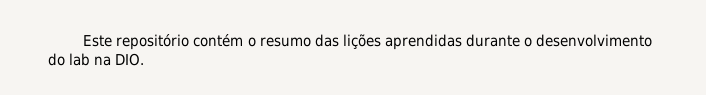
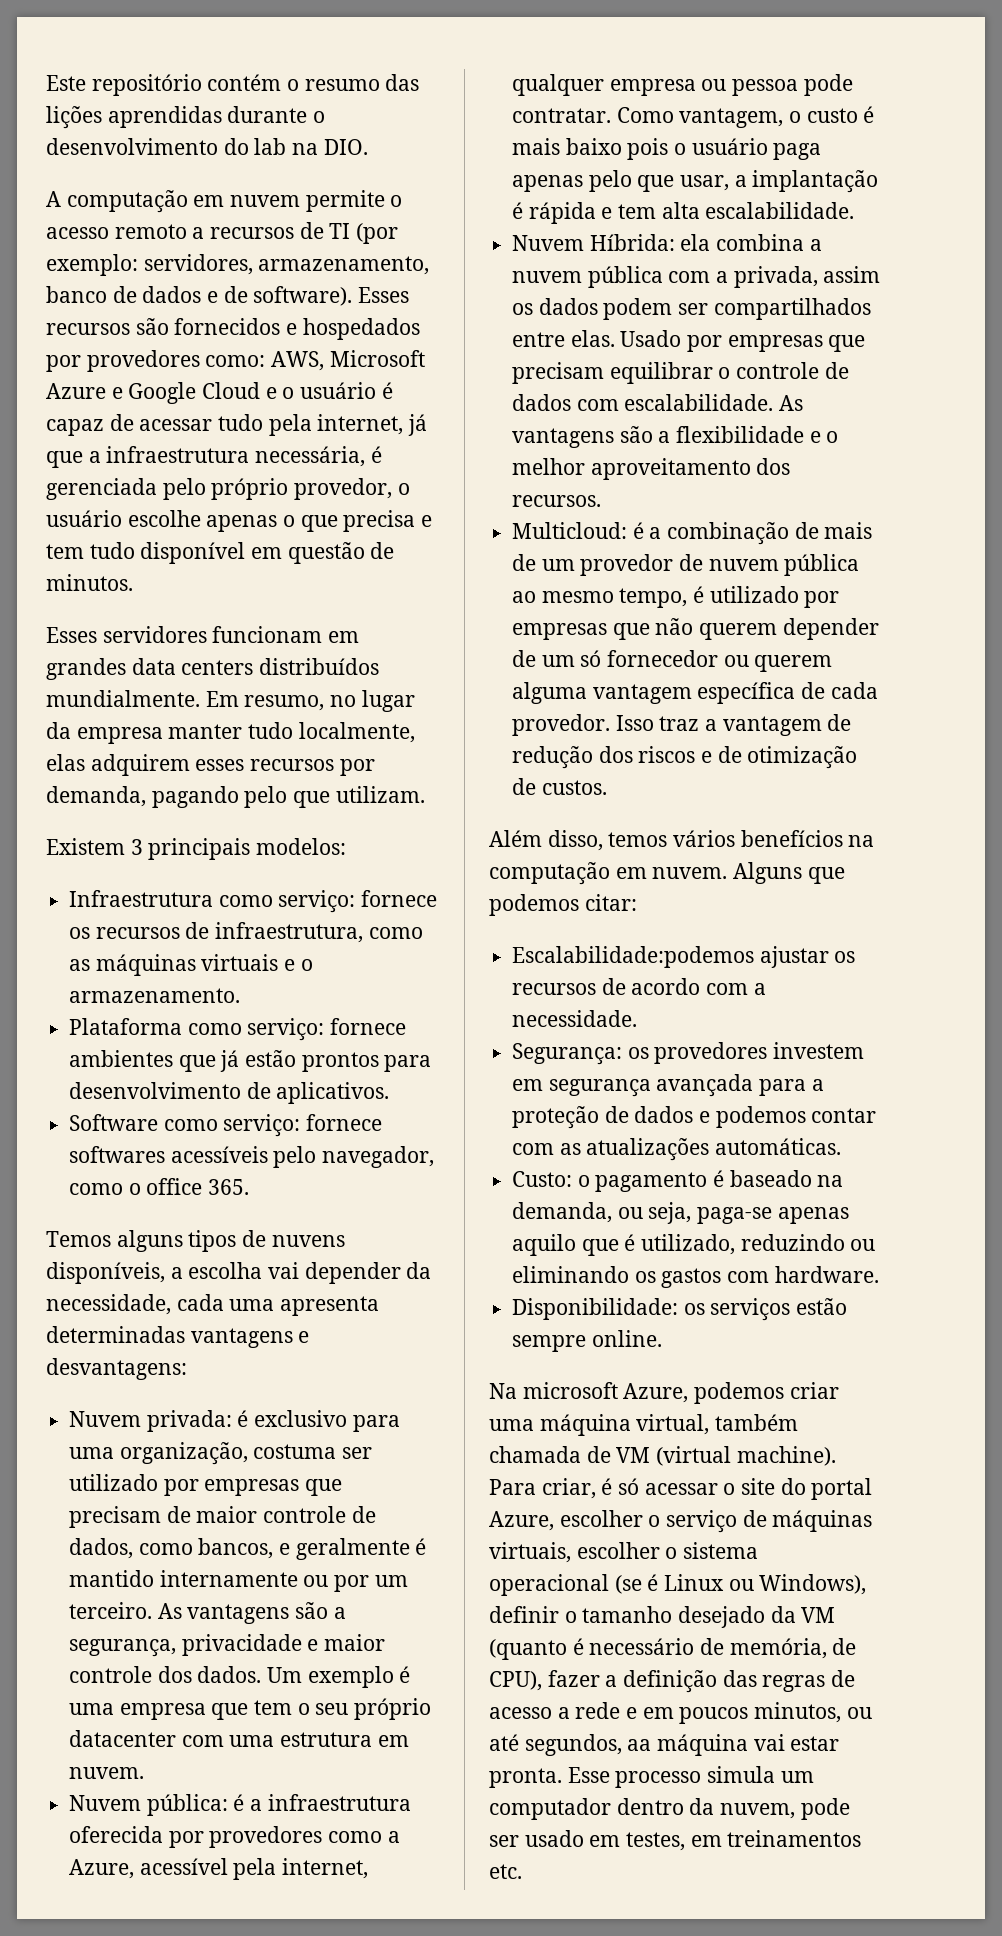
(145, 59) none -> [46,190,403,213] [46,222,399,244] [46,254,430,276] [46,286,410,306] [46,318,420,340] [46,350,425,372] [46,382,393,404] [46,414,428,436] [46,446,382,468] [46,478,410,500] [46,510,433,532] [46,542,395,564] [46,574,133,591] [46,626,360,643] [46,658,380,680] [46,690,415,712] [46,722,415,744] [46,754,375,776] [46,786,425,808] [46,838,347,860] [69,890,438,913] [69,922,423,943] [69,954,313,976] [69,988,241,1003] [69,1018,407,1041] [69,1050,432,1072] [69,1082,390,1104] [69,1114,383,1137] [69,1146,435,1168] [69,1178,250,1195] [46,1230,345,1252] [46,1262,432,1284] [46,1294,380,1316] [46,1326,310,1348] [46,1358,187,1380] [69,1410,400,1432] [69,1442,373,1465] [69,1474,343,1496] [69,1506,376,1528] [69,1538,427,1560] [69,1570,408,1592] [69,1602,346,1624] [69,1634,386,1657] [69,1666,411,1688] [69,1698,432,1720] [69,1730,409,1747] [69,1767,145,1779] [69,1794,411,1816] [69,1826,400,1848] [69,1858,369,1880] [512,74,853,96] [512,106,875,128] [512,138,822,160] [512,170,879,193] [512,202,855,224] [512,234,822,251] [512,266,881,288] [512,298,871,320] [512,330,866,352] [512,362,849,384] [512,394,804,411] [512,426,839,448] [512,458,791,480] [512,495,602,507] [512,522,873,545] [512,554,860,576] [512,586,840,608] [512,618,879,640] [512,650,833,672] [512,682,878,704] [512,714,852,736] [512,746,858,769] [512,778,607,795] [489,830,875,851] [489,862,845,885] [489,894,637,916] [512,946,856,968] [512,978,766,995] [512,1010,638,1027] [512,1042,865,1065] [512,1074,824,1097] [512,1106,877,1129] [512,1138,842,1161] [512,1170,844,1192] [512,1202,849,1224] [512,1234,876,1256] [512,1266,879,1288] [512,1298,848,1321] [512,1330,662,1352] [489,1382,839,1404] [489,1414,799,1436] [489,1446,836,1466] [489,1478,873,1500] [489,1510,873,1533] [489,1542,759,1563] [489,1574,867,1596] [489,1606,836,1628] [489,1638,857,1660] [489,1670,856,1693] [489,1702,872,1724] [489,1734,840,1756] [489,1766,814,1788] [489,1798,850,1820] [489,1830,862,1851] [489,1864,522,1879] // A computação em nuvem permite o acesso remoto a recursos de TI (por exemplo: servidores, armazenamento, banco de dados e de software). Esses recursos são fornecidos e hospedados por provedores como: AWS, Microsoft Azure e Google Cloud e o usuário é capaz de acessar tudo pela internet, já que a infraestrutura necessária, é gerenciada pelo próprio provedor, o usuário escolhe apenas o que precisa e tem tudo disponível em questão de minutos. // Esses servidores funcionam em grandes data centers distribuídos mundialmente. Em resumo, no lugar da empresa manter tudo localmente, elas adquirem esses recursos por demanda, pagando pelo que utilizam. // Existem 3 principais modelos: // Infraestrutura como serviço: fornece os recursos de infraestrutura, como as máquinas virtuais e o armazenamento. // Plataforma como serviço: fornece ambientes que já estão prontos para desenvolvimento de aplicativos. // Software como serviço: fornece softwares acessíveis pelo navegador, como o office 365. // Temos alguns tipos de nuvens disponíveis, a escolha vai depender da necessidade, cada uma apresenta determinadas vantagens e desvantagens: // Nuvem privada: é exclusivo para uma organização, costuma ser utilizado por empresas que precisam de maior controle de dados, como bancos, e geralmente é mantido internamente ou por um terceiro. As vantagens são a segurança, privacidade e maior controle dos dados. Um exemplo é uma empresa que tem o seu próprio datacenter com uma estrutura em nuvem. // Nuvem pública: é a infraestrutura oferecida por provedores como a Azure, acessível pela internet, qualquer empresa ou pessoa pode contratar. Como vantagem, o custo é mais baixo pois o usuário paga apenas pelo que usar, a implantação é rápida e tem alta escalabilidade. // Nuvem Híbrida: ela combina a nuvem pública com a privada, assim os dados podem ser compartilhados entre elas. Usado por empresas que precisam equilibrar o controle de dados com escalabilidade. As vantagens são a flexibilidade e o melhor aproveitamento dos recursos. // Multicloud: é a combinação de mais de um provedor de nuvem pública ao mesmo tempo, é utilizado por empresas que não querem depender de um só fornecedor ou querem alguma vantagem específica de cada provedor. Isso traz a vantagem de redução dos riscos e de otimização de custos. // Além disso, temos vários benefícios na computação em nuvem. Alguns que podemos citar: // Escalabilidade:podemos ajustar os recursos de acordo com a necessidade. // Segurança: os provedores investem em segurança avançada para a proteção de dados e podemos contar com as atualizações automáticas. // Custo: o pagamento é baseado na demanda, ou seja, paga-se apenas aquilo que é utilizado, reduzindo ou eliminando os gastos com hardware. // Disponibilidade: os serviços estão sempre online. // Na microsoft Azure, podemos criar uma máquina virtual, também chamada de VM (virtual machine). Para criar, é só acessar o site do portal Azure, escolher o serviço de máquinas virtuais, escolher o sistema operacional (se é Linux ou Windows), definir o tamanho desejado da VM (quanto é necessário de memória, de CPU), fazer a definição das regras de acesso a rede e em poucos minutos, ou até segundos, aa máquina vai estar pronta. Esse processo simula um computador dentro da nuvem, pode ser usado em testes, em treinamentos etc.

